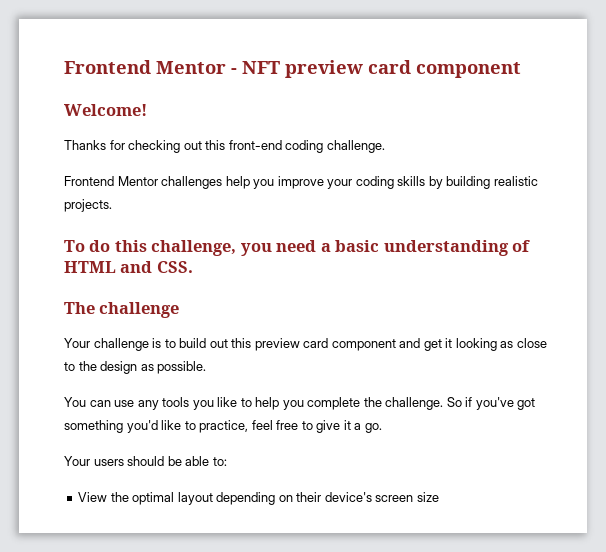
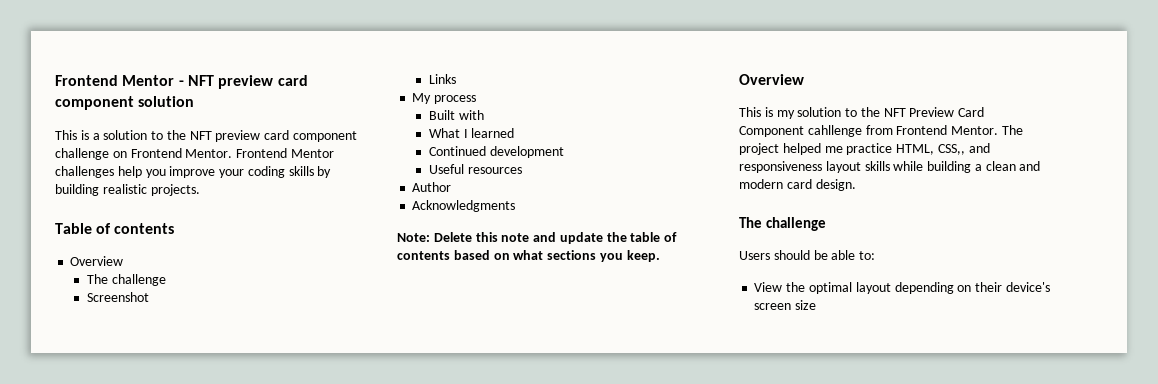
[64,104,147,116] [64,140,385,153] // Welcome! // Thanks for checking out this front-end coding challenge. // -> [138,96,195,107] [55,130,358,142] [55,148,233,160] solution // This is a solution to the NFT preview card component challenge on Frontend Mentor.
[64,240,531,256] [64,261,193,273] [64,302,180,318] [64,338,547,351] [64,361,207,374] [64,397,536,410] [64,420,382,433] [64,456,124,466] To do this challenge, you need a basic understanding of HTML and CSS. // The challenge // Your challenge is to build out this preview card component and get it looking as close to the design as possible. // You can use any tools you like to help you complete the challenge. So if you've got something you'd like to practice, feel free to give it a go. // Your users -> [55,223,175,234] [70,256,124,266] [86,274,166,286] [86,292,149,302] [428,74,456,84] [412,93,477,104] [428,110,484,120] [428,128,515,138] [428,146,564,158] [428,164,522,174] [412,182,452,192] [412,200,516,212] [397,232,678,244] [397,250,660,262] [739,74,804,85] [739,107,985,119] [739,125,1023,137] [739,143,990,155] [739,161,1041,173] [739,179,856,191] [739,217,826,231] [739,251,770,260] Table of contents // Overview // The challenge // Screenshot // Links // My process // Built with // What I learned // Continued development // Useful resources // Author // Acknowledgments // Note: Delete this note and update the table of contents based on what sections you keep. // Overview // This is my solution to the NFT Preview Card Component cahllenge from Frontend Mentor. The project helped me practice HTML, CSS,, and responsiveness layout skills while building a clean and modern card design. // The challenge // Users

